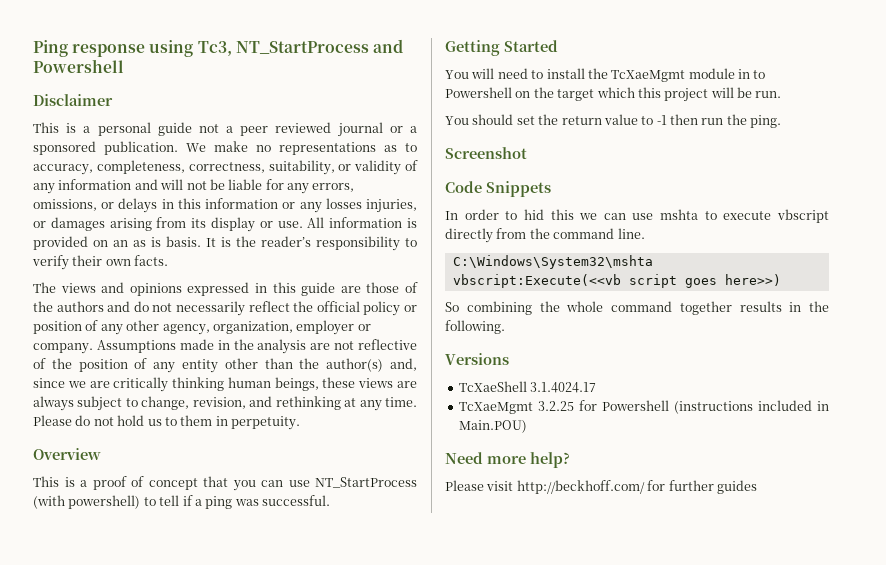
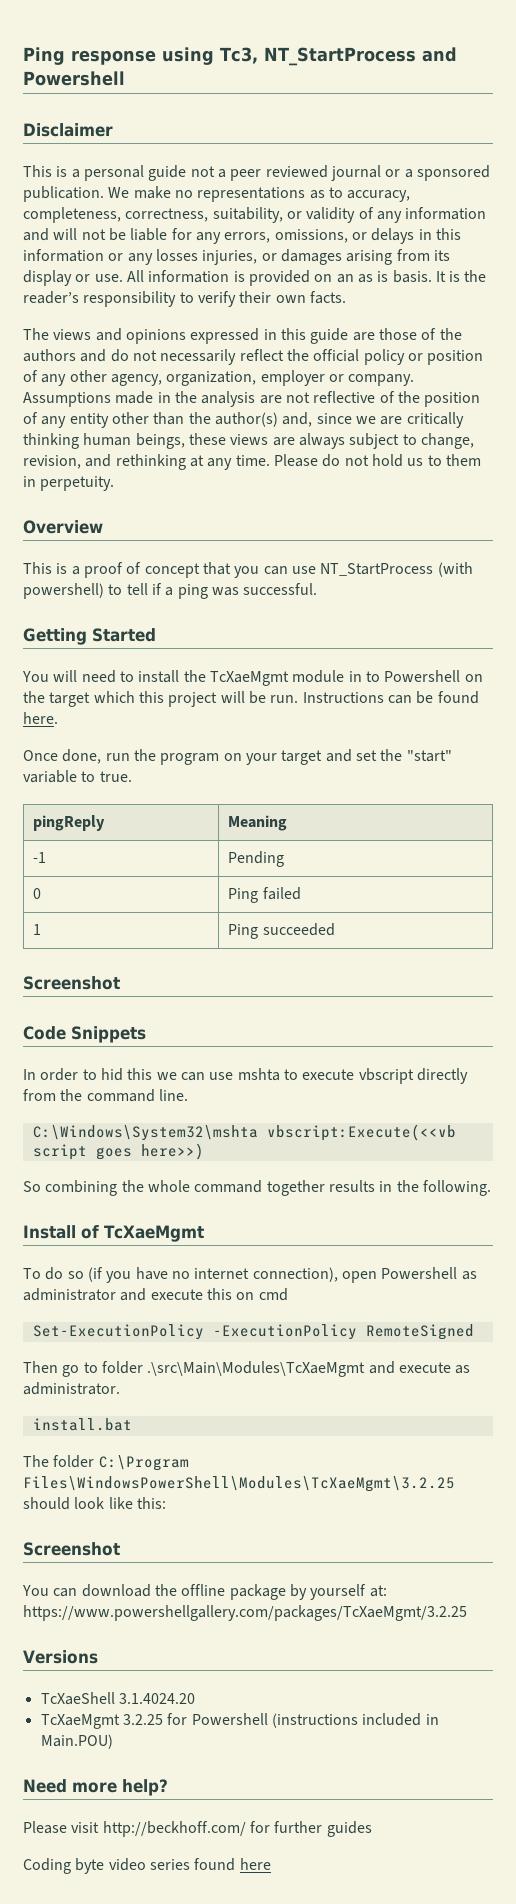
[445,114,782,128] // You should set the return value to -1 then run the ping. -> [302,691,479,704] [23,712,58,724] [23,749,452,765] [23,770,132,783] [33,815,106,831] [228,815,288,831] [33,852,47,863] [228,851,285,867] [33,888,42,899] [228,887,301,903] [33,924,42,935] [228,923,335,939] Instructions can be found here. // Once done, run the program on your target and set the "start" variable to true. // pingReply | Meaning // -1 | Pending // 0 | Ping failed // 1 | Ping succeeded
(505, 327) none -> [23,1225,204,1242] [23,1267,477,1283] [23,1288,288,1301] [32,1324,474,1340] [23,1361,471,1377] [23,1382,120,1395] [32,1418,132,1431] [23,1455,189,1471] [23,1476,455,1492] [23,1497,166,1510] [23,1542,120,1556] [22,1584,387,1600] [23,1605,467,1621] // Install of TcXaeMgmt // To do so (if you have no internet connection), open Powershell as administrator and execute this on cmd // Set-ExecutionPolicy -ExecutionPolicy RemoteSigned // Then go to folder .\src\Main\Modules\TcXaeMgmt and execute as administrator. // install.bat // The folder C:\Program Files\WindowsPowerShell\Modules\TcXaeMgmt\3.2.25 should look like this: // Screenshot // You can download the offline package by yourself at: https://www.powershellgallery.com/packages/TcXaeMgmt/3.2.25
[530,382,597,393] 3.1.4024.17 -> [118,1693,195,1704] 3.1.4024.20
(757, 487) none -> [23,1858,271,1874] // Coding byte video series found here

